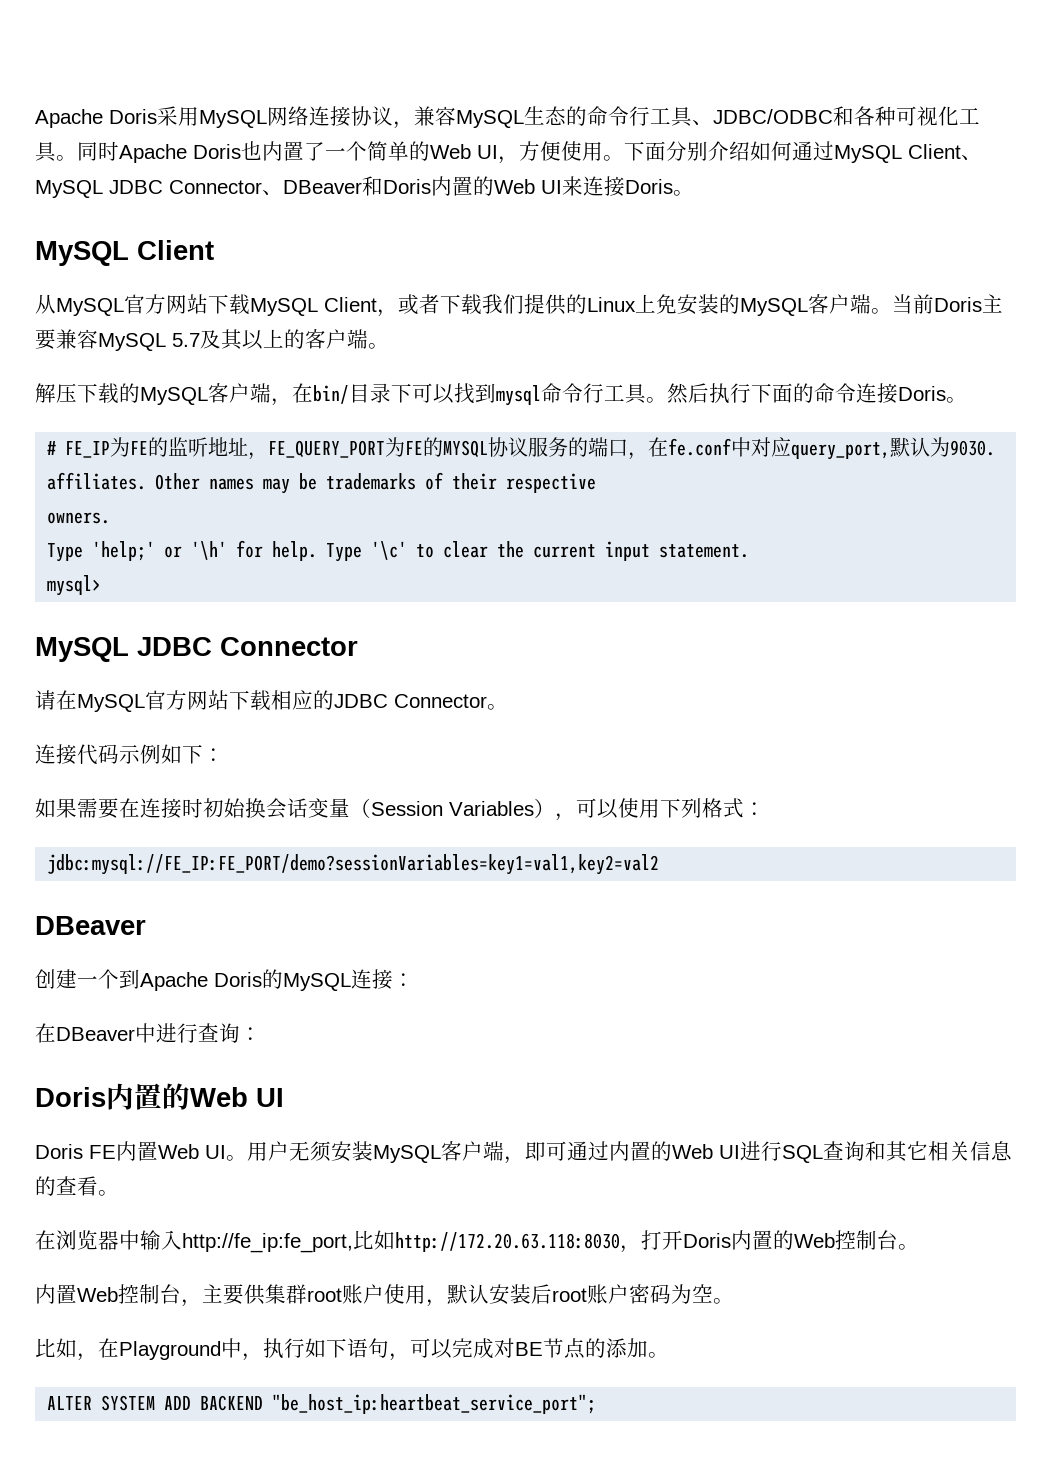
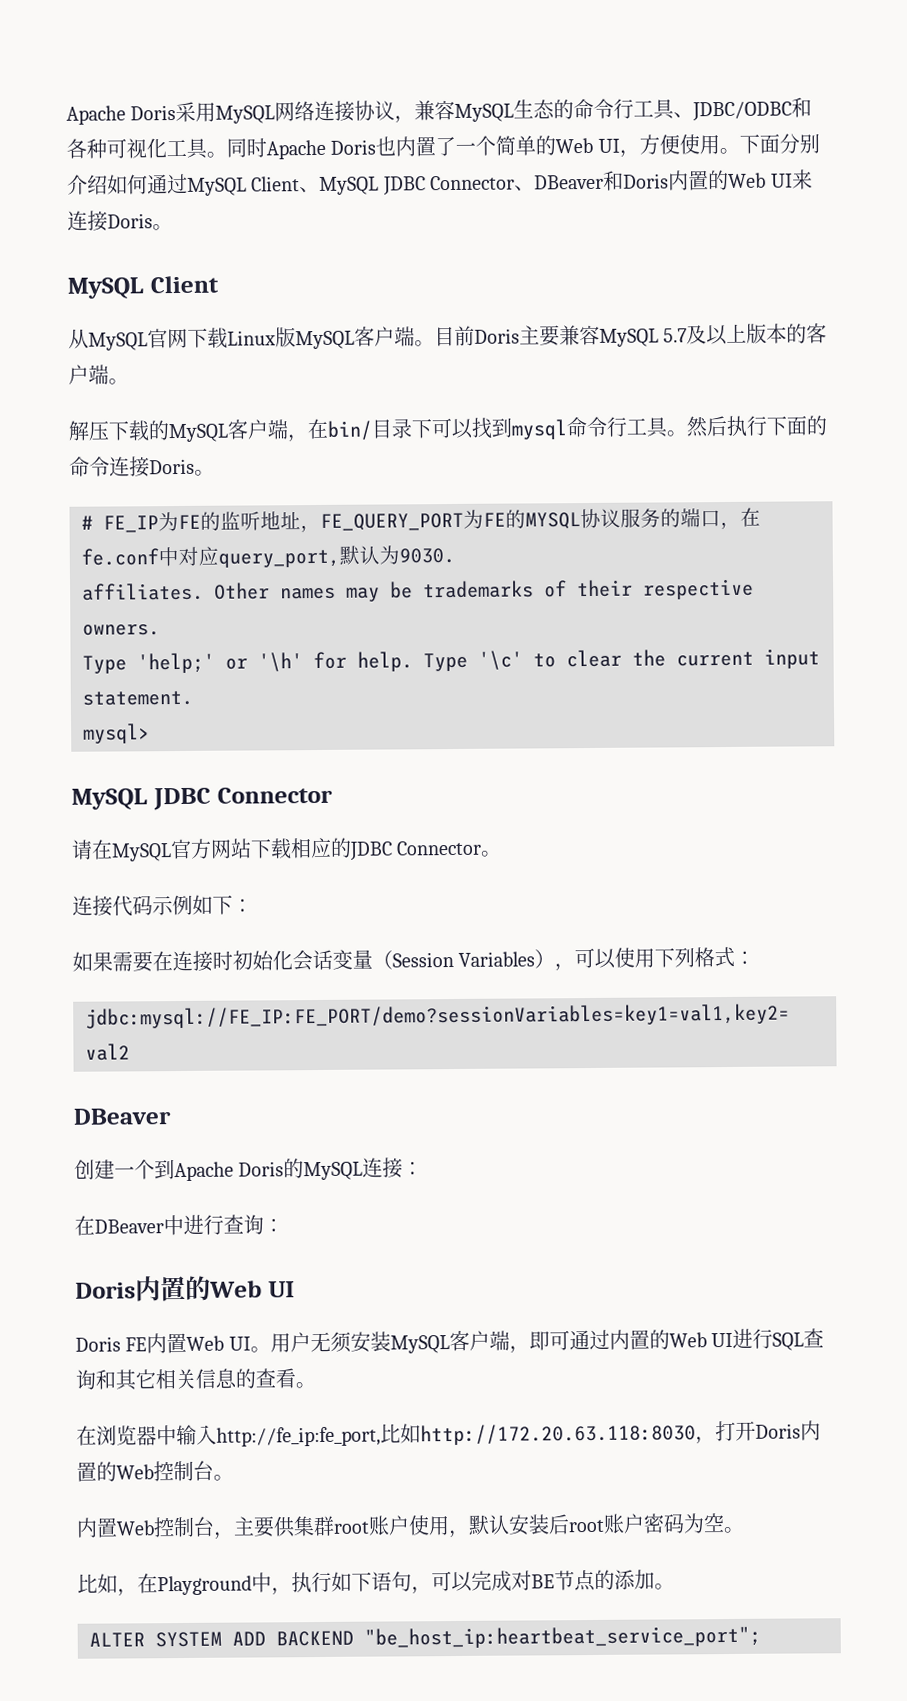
[145,294,740,317] 方网站下载MySQL Client，或者下载我们提供的Linux上免安装的 -> [167,327,296,349] 网下载Linux版
[892,294,913,314] 当 -> [434,326,455,347] 目
[221,329,284,350] 其以上 -> [706,323,788,346] 以上版本
[245,798,266,818] 换 -> [272,950,293,971] 化

